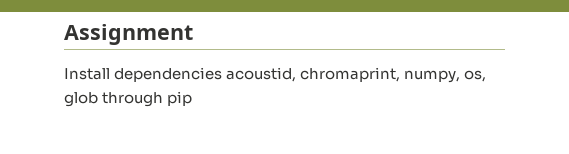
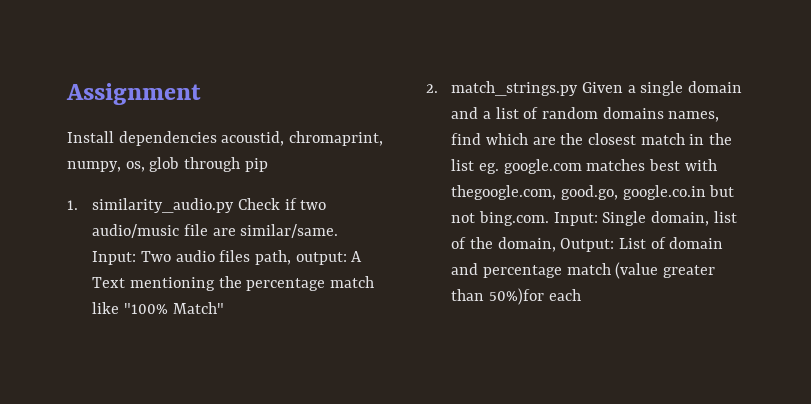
(193, 98) none -> [67,198,327,213] [92,224,339,238] [92,250,363,265] [92,276,374,291] [92,302,224,314] [426,81,742,96] [451,107,720,122] [451,133,733,145] [451,159,717,174] [451,185,735,200] [451,211,737,226] [451,237,724,252] [451,262,715,279] [451,288,581,305] // 1. similarity_audio.py Check if two audio/music file are similar/same. Input: Two audio files path, output: A Text mentioning the percentage match like "100% Match" // 2. match_strings.py Given a single domain and a list of random domains names, find which are the closest match in the list eg. google.com matches best with thegoogle.com, good.go, google.co.in but not bing.com. Input: Single domain, list of the domain, Output: List of domain and percentage match (value greater than 50%)for each

